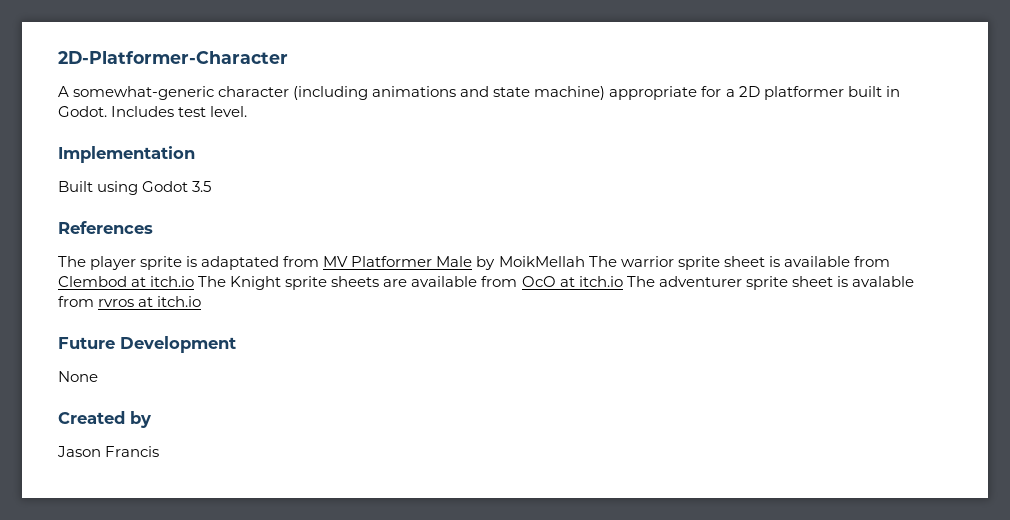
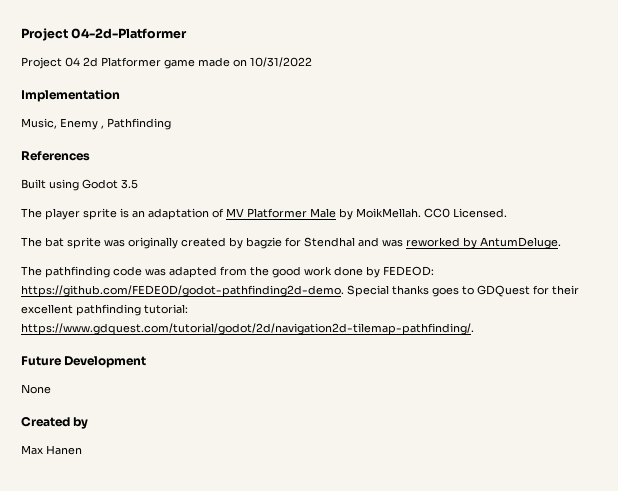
[58,51,288,64] [58,86,900,100] [58,106,248,117] [58,146,195,163] 2D-Platformer-Character // A somewhat-generic character (including animations and state machine) appropriate for a 2D platformer built in Godot. Includes test level. // Implementation -> [21,28,188,41] [21,57,312,69] [21,89,120,102] [21,118,171,130] [21,151,90,161] Project 04-2d-Platformer // Project 04 2d Platformer game made on 10/31/2022 // Implementation // Music, Enemy , Pathfinding // References
[58,221,153,234] // References -> (138, 184) none
[201,256,320,270] adaptated from -> [132,208,224,220] an adaptation of
[498,256,890,270] [58,276,914,290] [58,296,202,307] MoikMellah The warrior sprite sheet is available from Clembod at itch.io The Knight sprite sheets are available from OcO at itch.io The adventurer sprite sheet is avalable from rvros at itch.io -> [356,208,507,218] [21,237,561,249] [21,266,434,278] [21,285,579,297] [21,304,188,316] [21,323,474,335] MoikMellah. CC0 Licensed. // The bat sprite was originally created by bagzie for Stendhal and was reworked by AntumDeluge. // The pathfinding code was adapted from the good work done by FEDEOD: https://github.com/FEDE0D/godot-pathfinding2d-demo. Special thanks goes to GDQuest for their excellent pathfinding tutorial: https://www.gdquest.com/tutorial/godot/2d/navigation2d-tilemap-pathfinding/.
[57,446,160,457] Jason Francis -> [21,445,82,455] Max Hanen

